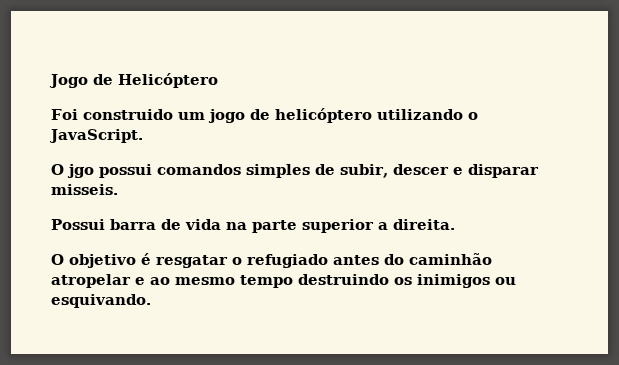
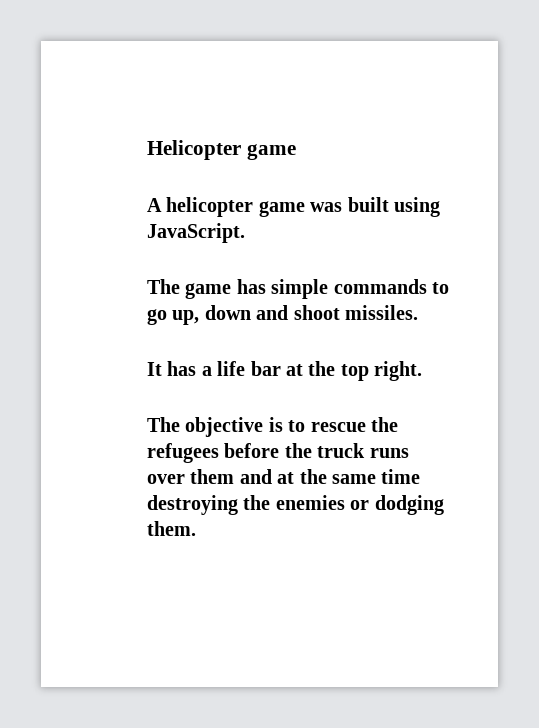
[49,73,218,88] [51,108,478,123] [49,129,143,143] [51,164,539,178] [51,184,118,195] [51,219,455,233] [51,253,492,268] [51,274,516,288] [51,294,151,308] Jogo de Helicóptero // Foi construido um jogo de helicóptero utilizando o JavaScript. // O jgo possui comandos simples de subir, descer e disparar misseis. // Possui barra de vida na parte superior a direita. // O objetivo é resgatar o refugiado antes do caminhão atropelar e ao mesmo tempo destruindo os inimigos ou esquivando. -> [147,140,296,160] [147,197,440,217] [147,223,245,243] [147,279,449,299] [147,305,418,325] [147,361,423,381] [147,417,398,437] [147,443,409,463] [147,469,421,484] [147,495,444,515] [147,521,196,536] Helicopter game // A helicopter game was built using JavaScript. // The game has simple commands to go up, down and shoot missiles. // It has a life bar at the top right. // The objective is to rescue the refugees before the truck runs over them and at the same time destroying the enemies or dodging them.

